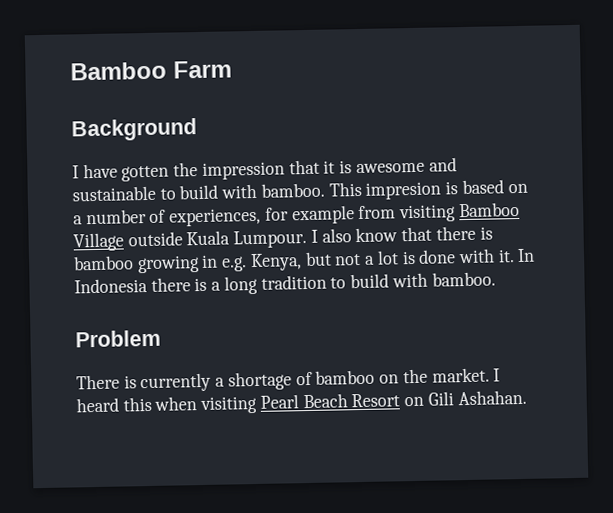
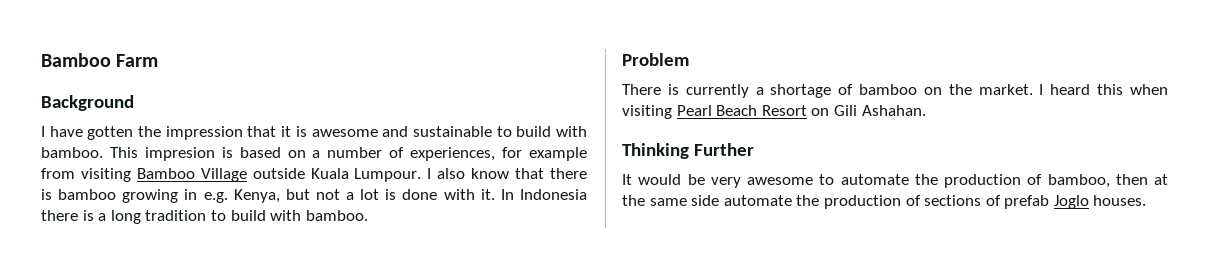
(527, 397) none -> [622,143,754,159] [622,174,1168,188] [622,195,1147,209] // Thinking Further // It would be very awesome to automate the production of bamboo, then at the same side automate the production of sections of prefab Joglo houses.

